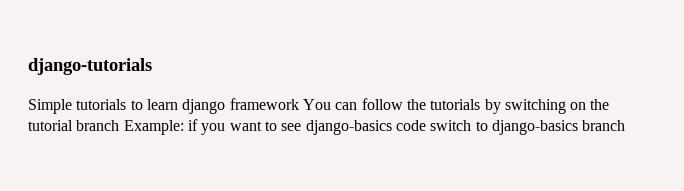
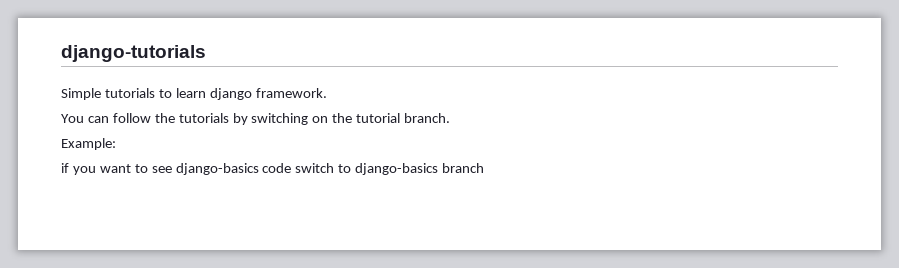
[229,98,299,110] framework -> [255,88,327,98] framework. //
[76,120,120,131] branch -> [404,113,451,123] branch. //
(184, 127) none -> (116, 144) //

